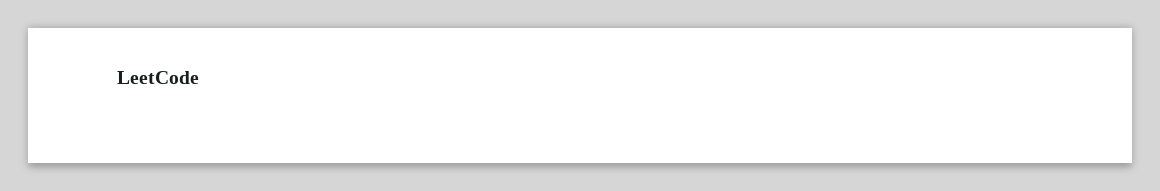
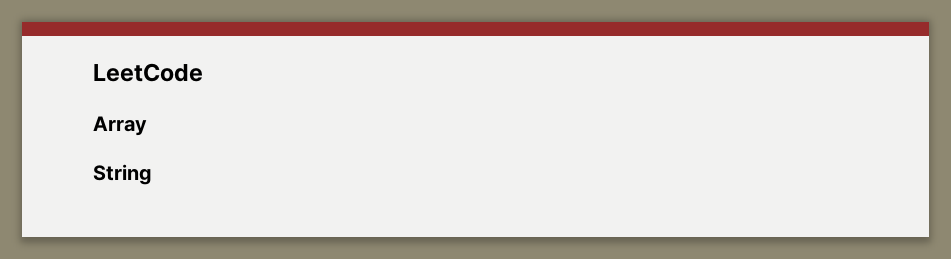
(199, 77) none -> [93,116,147,136] [93,164,151,185] // Array // String

